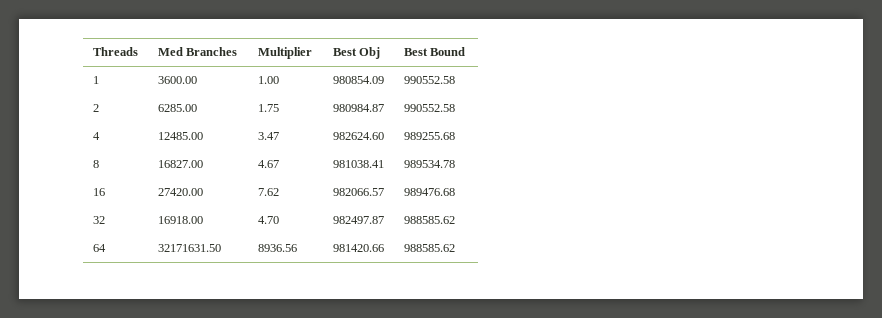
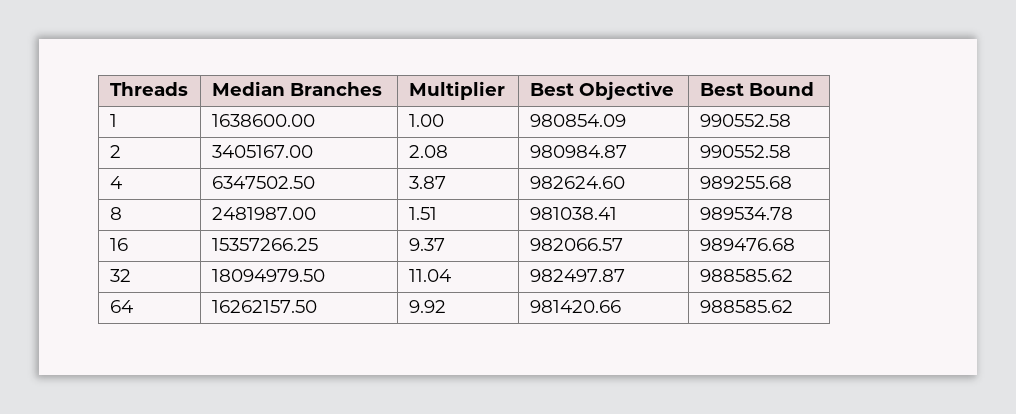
[157,47,183,56] Med -> [211,81,285,96] Median
[359,47,381,59] Obj -> [578,81,674,100] Objective
[157,76,197,84] 3600.00 -> [211,114,315,127] 1638600.00
[157,104,197,112] [257,104,279,112] 6285.00 | 1.75 -> [211,145,313,158] [408,145,448,158] 3405167.00 | 2.08
[157,132,203,140] [257,132,279,140] 12485.00 | 3.47 -> [211,176,315,189] [408,176,446,189] 6347502.50 | 3.87
[157,160,203,168] [257,160,279,168] 16827.00 | 4.67 -> [211,207,316,220] [408,207,437,220] 2481987.00 | 1.51
[157,188,203,196] [257,188,279,196] 27420.00 | 7.62 -> [211,238,318,251] [408,238,445,251] 15357266.25 | 9.37
[157,216,203,224] [257,216,279,224] 16918.00 | 4.70 -> [211,269,325,282] [408,269,451,282] 18094979.50 | 11.04
[157,244,221,252] [257,244,297,252] 32171631.50 | 8936.56 -> [211,300,317,313] [408,300,446,313] 16262157.50 | 9.92

